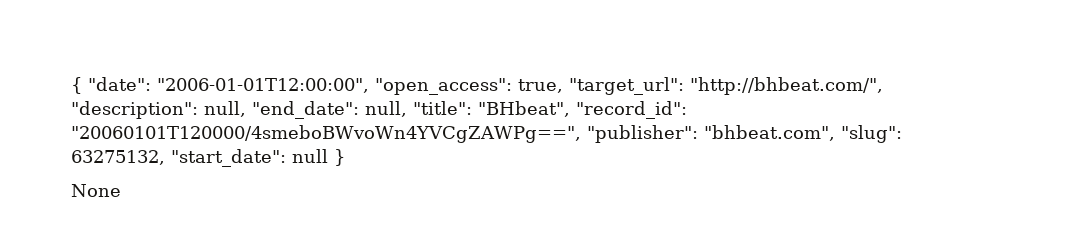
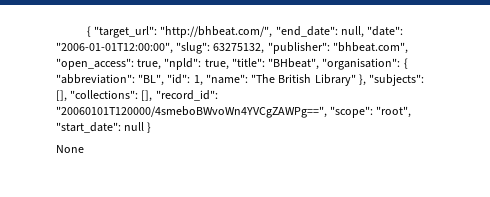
[71,77,883,95] [71,101,687,119] [71,125,902,143] [71,150,165,165] { "date": "2006-01-01T12:00:00", "open_access": true, "target_url": "http://bhbeat.com/", "description": null, "end_date": null, "title": "BHbeat", "record_id": "20060101T120000/4smeboBWvoWn4YVCgZAWPg==", "publisher": "bhbeat.com", "slug": 63275132, -> [86,26,404,38] [56,42,408,54] [56,58,408,70] [56,74,425,86] [56,90,218,102] [56,106,412,118] { "target_url": "http://bhbeat.com/", "end_date": null, "date": "2006-01-01T12:00:00", "slug": 63275132, "publisher": "bhbeat.com", "open_access": true, "npld": true, "title": "BHbeat", "organisation": { "abbreviation": "BL", "id": 1, "name": "The British Library" }, "subjects": [], "collections": [], "record_id": "20060101T120000/4smeboBWvoWn4YVCgZAWPg==", "scope": "root",

